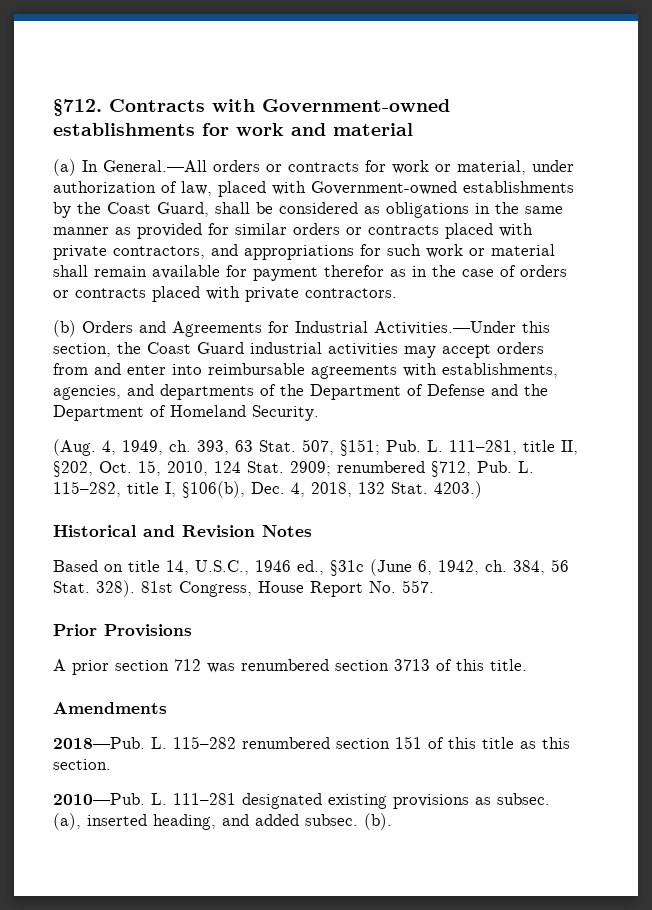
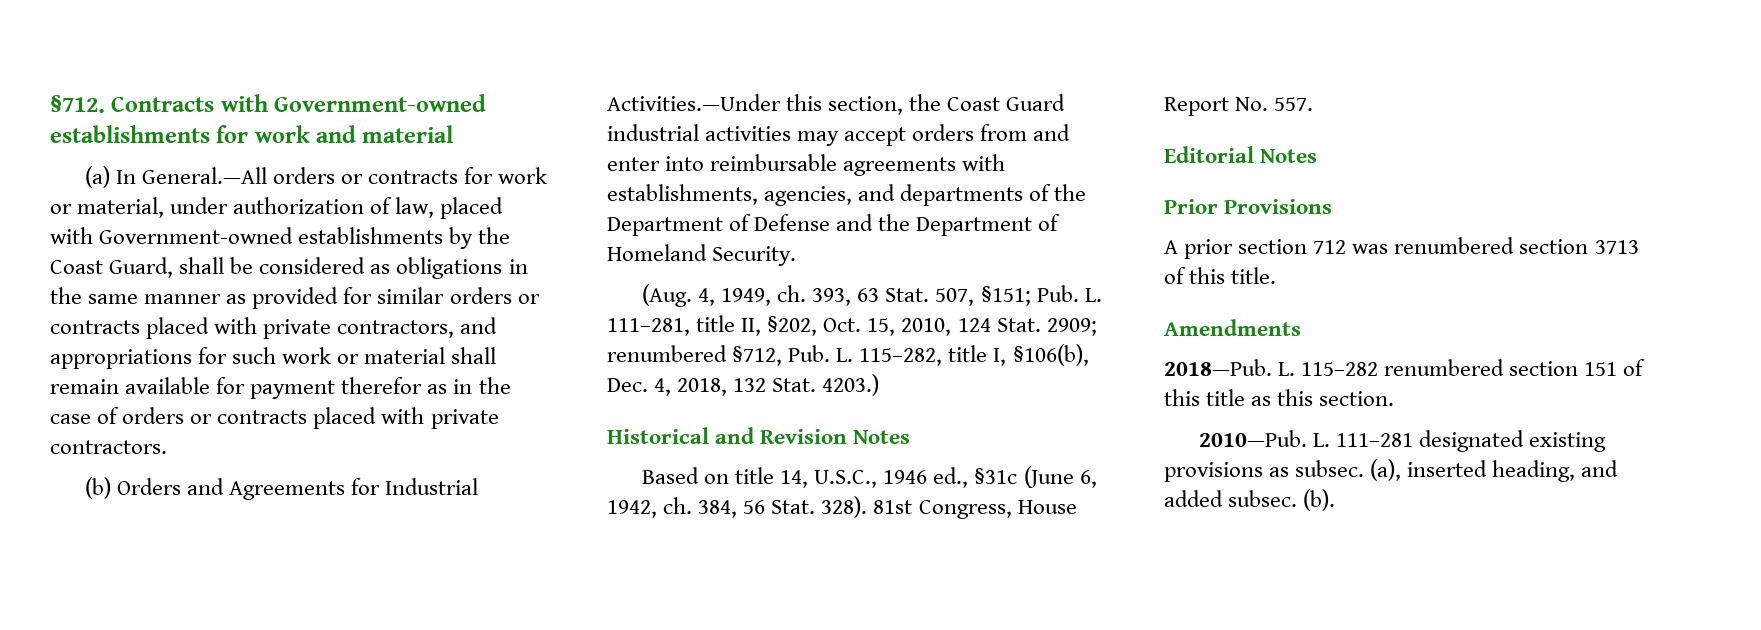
(434, 586) none -> [1164,146,1318,163] // Editorial Notes

